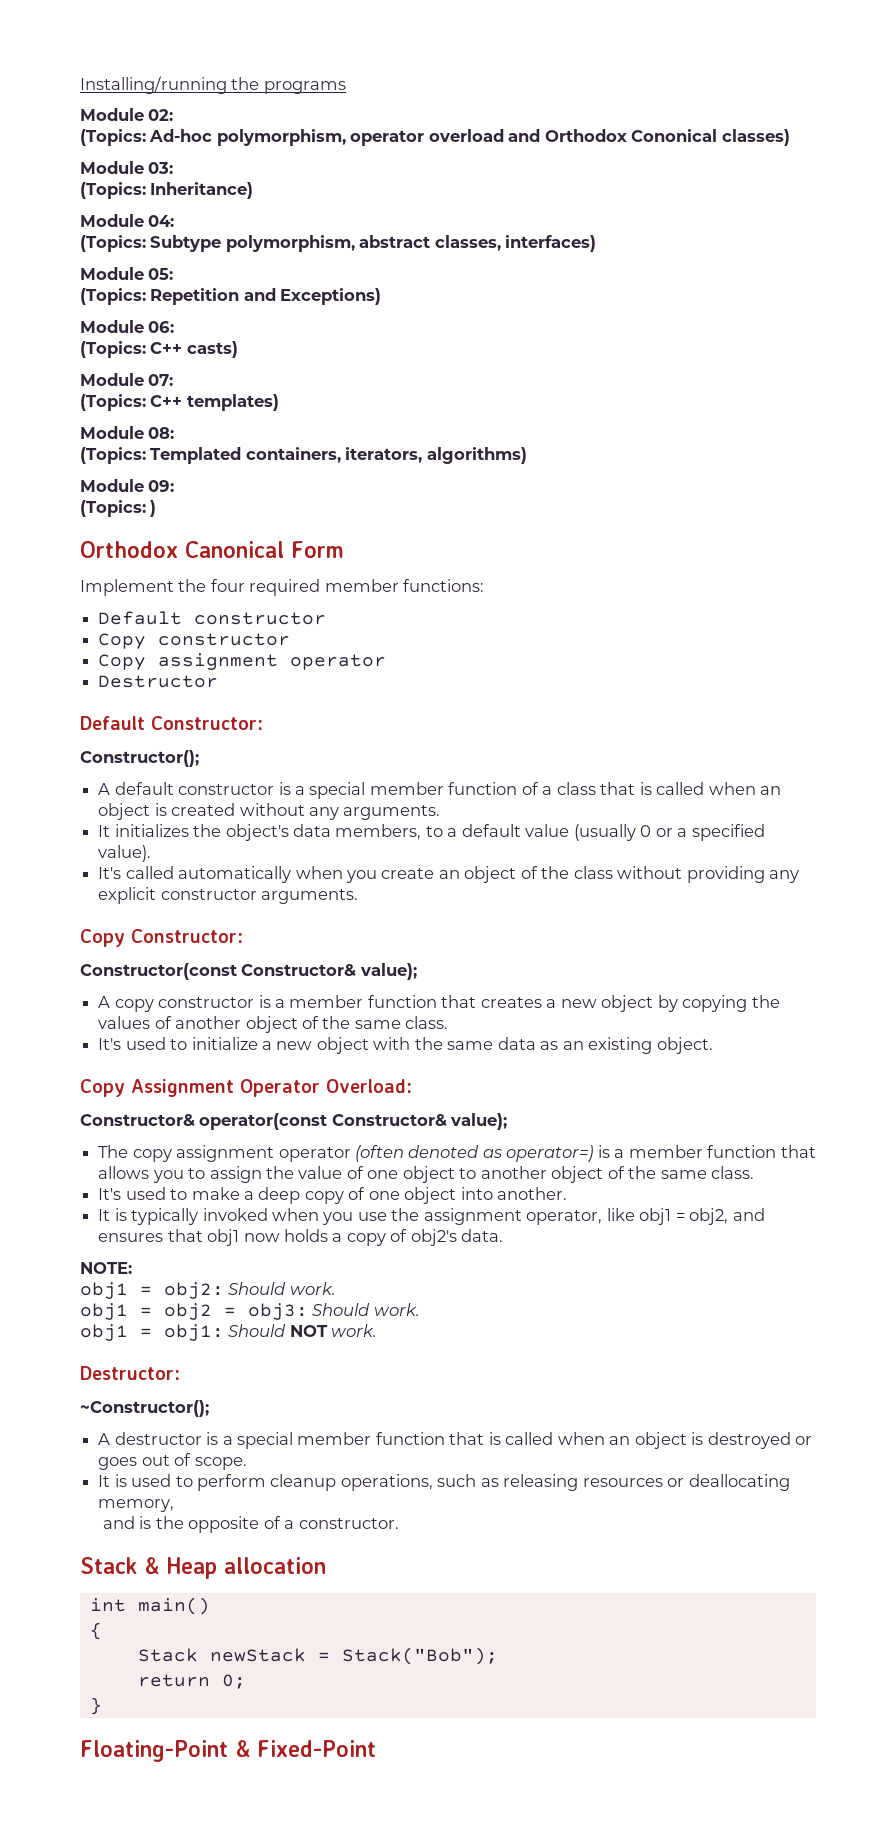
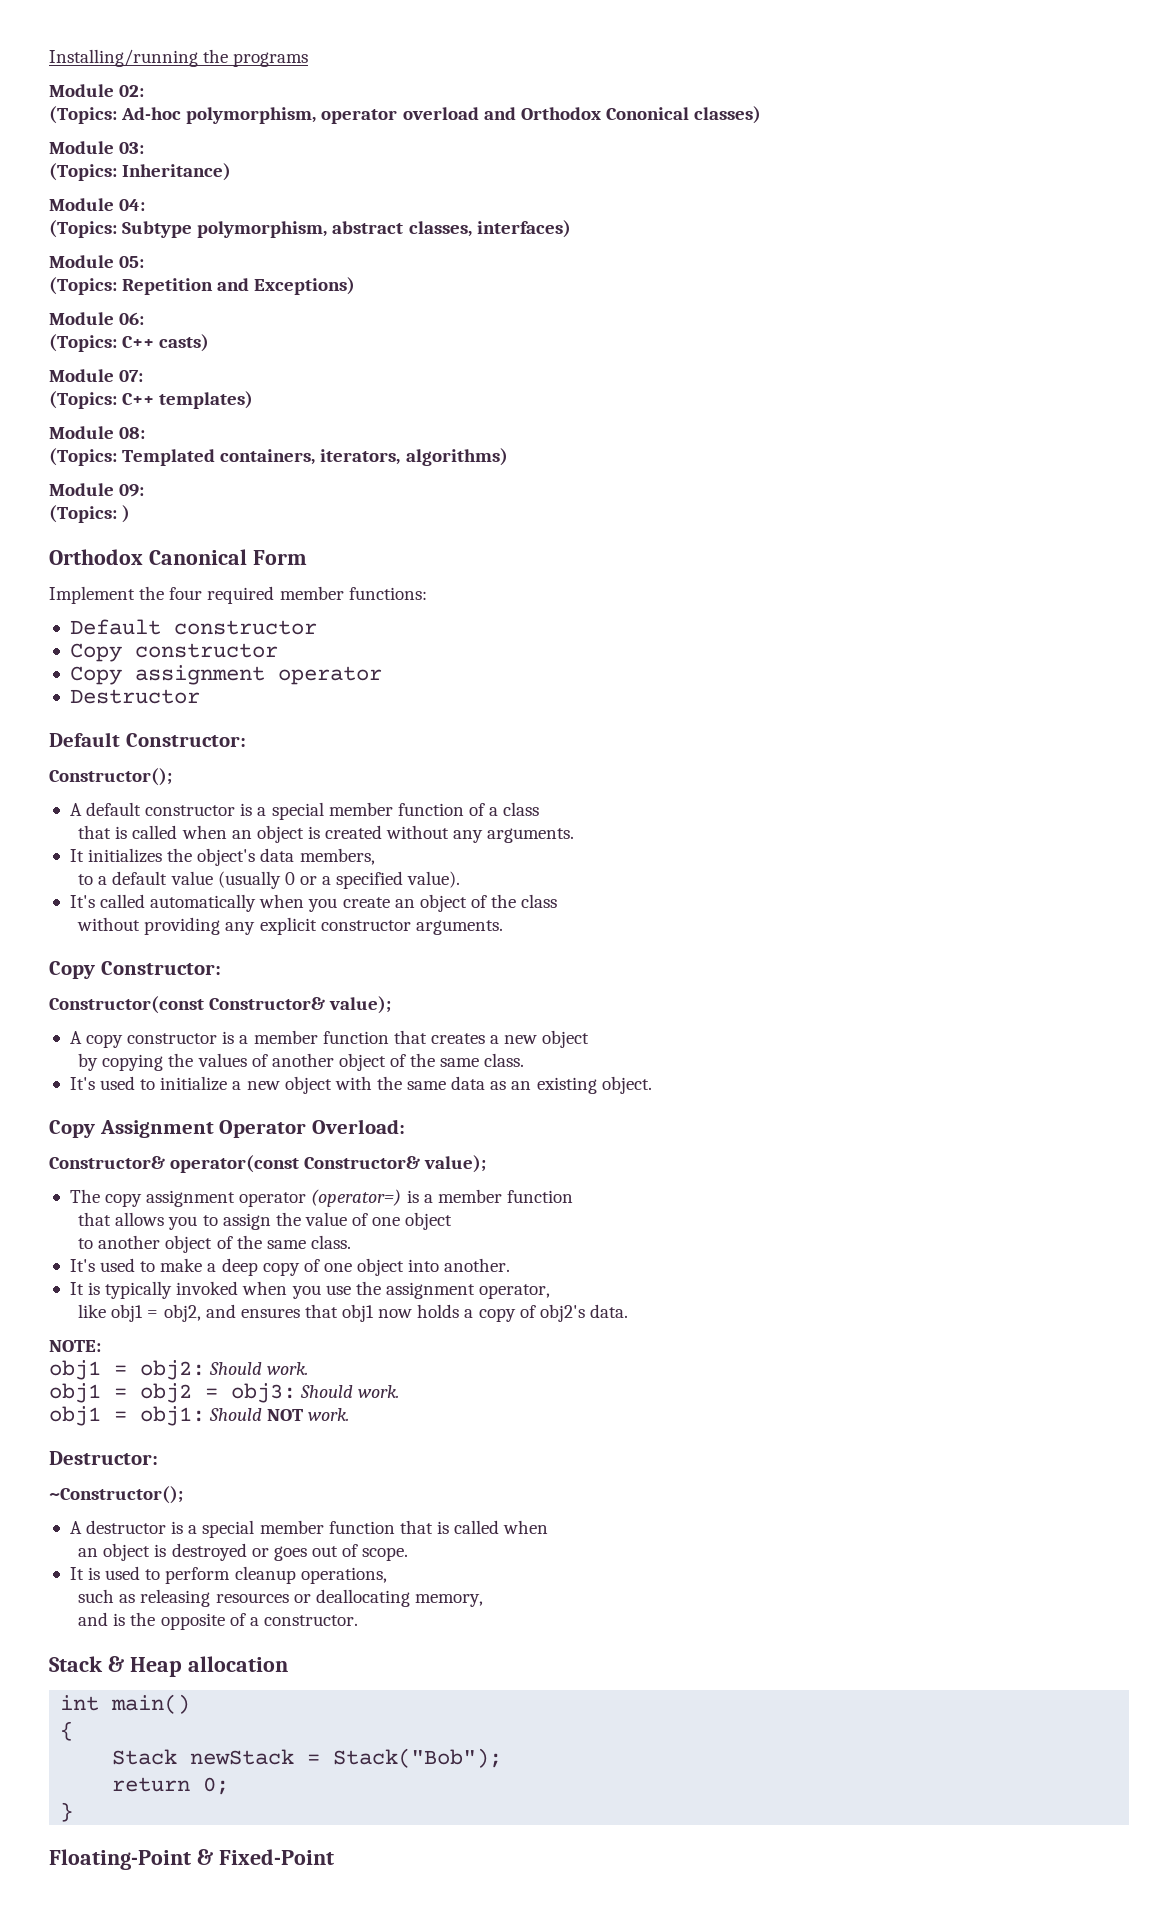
(596, 788) none -> (540, 809) //
(422, 832) none -> (375, 856) //
(613, 872) none -> (558, 901) //
(654, 1003) none -> (590, 1039) //
[354,1145,777,1162] (often denoted as operator=) is a member function -> [311,1189,573,1207] (operator=) is a member function //
(455, 1174) none -> (453, 1221) //
(603, 1217) none -> (551, 1291) //
(605, 1438) none -> (549, 1527) //
(433, 1482) none -> (387, 1575) //

